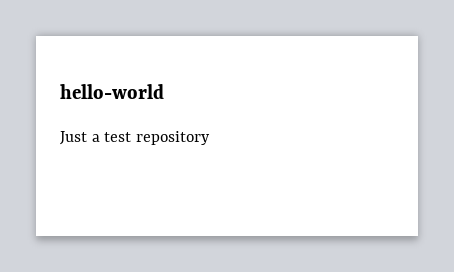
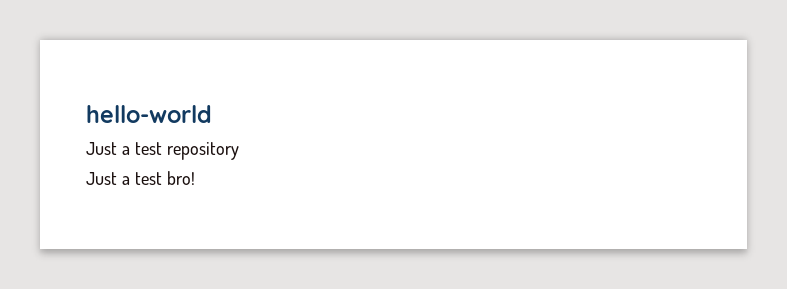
(211, 138) none -> [86,171,195,185] // Just a test bro!

